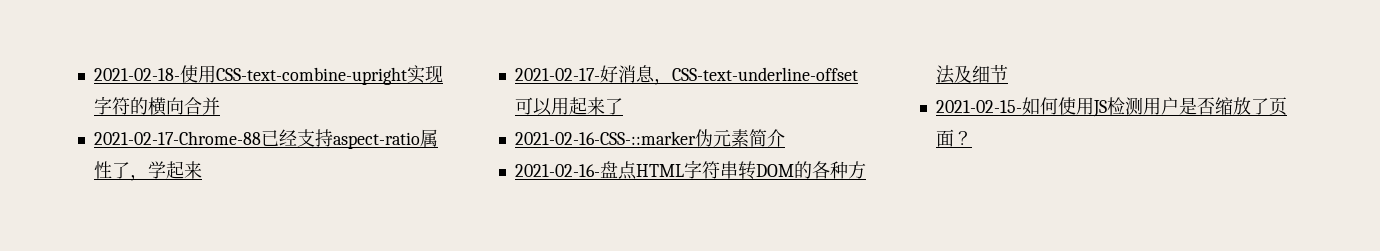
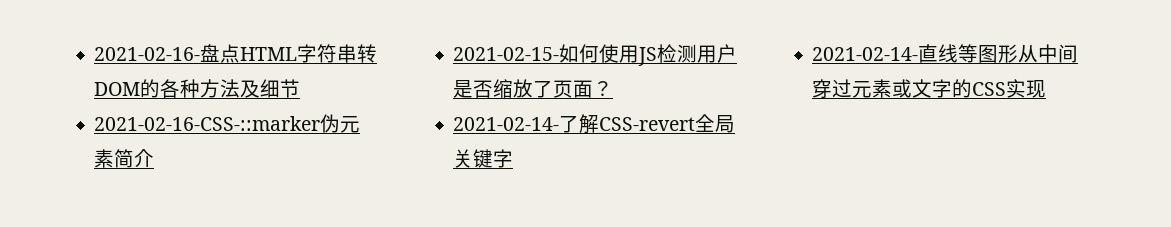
[93,65,443,85] [93,96,220,116] [93,129,438,149] [93,161,202,181] [514,65,858,85] [514,97,623,116] [514,129,785,147] 2021-02-18-使用CSS-text-combine-upright实现字符的横向合并 // 2021-02-17-Chrome-88已经支持aspect-ratio属性了，学起来 // 2021-02-17-好消息，CSS-text-underline-offset可以用起来了 // 2021-02-16-CSS-::marker伪元素简介 // -> (94, 54) none
(1008, 74) none -> [94,114,361,133] [94,149,155,168] // 2021-02-16-CSS-::marker伪元素简介
(972, 138) none -> [453,114,736,134] [453,149,514,168] [812,44,1079,63] [812,79,1047,99] // 2021-02-14-了解CSS-revert全局关键字 // 2021-02-14-直线等图形从中间穿过元素或文字的CSS实现

